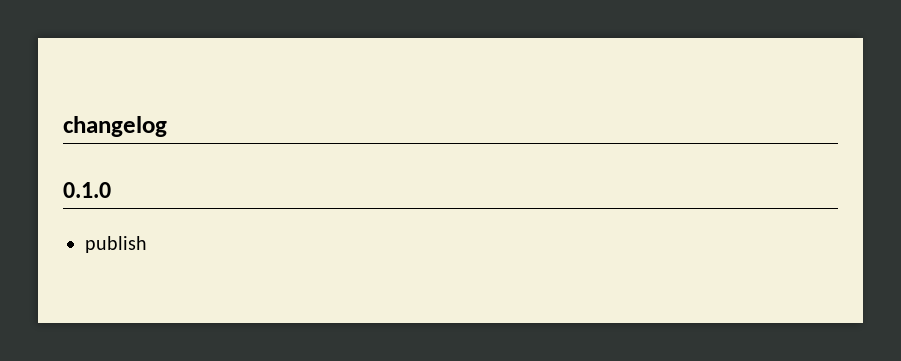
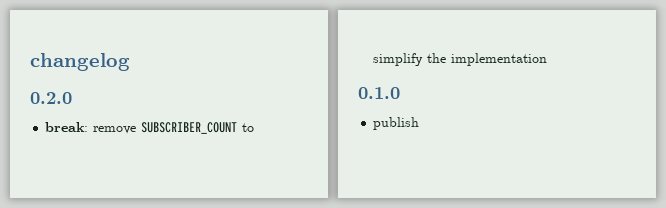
(167, 126) none -> [30,92,72,104] [45,122,255,134] [373,53,548,66] // 0.2.0 // break: remove SUBSCRIBER_COUNT to simplify the implementation

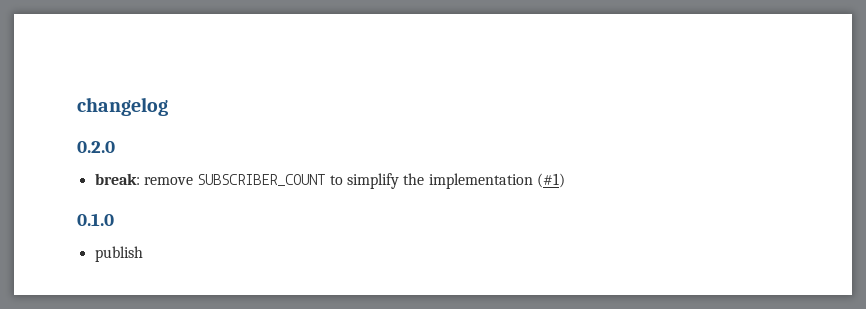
(548, 59) none -> [536,173,565,188] (#1)

